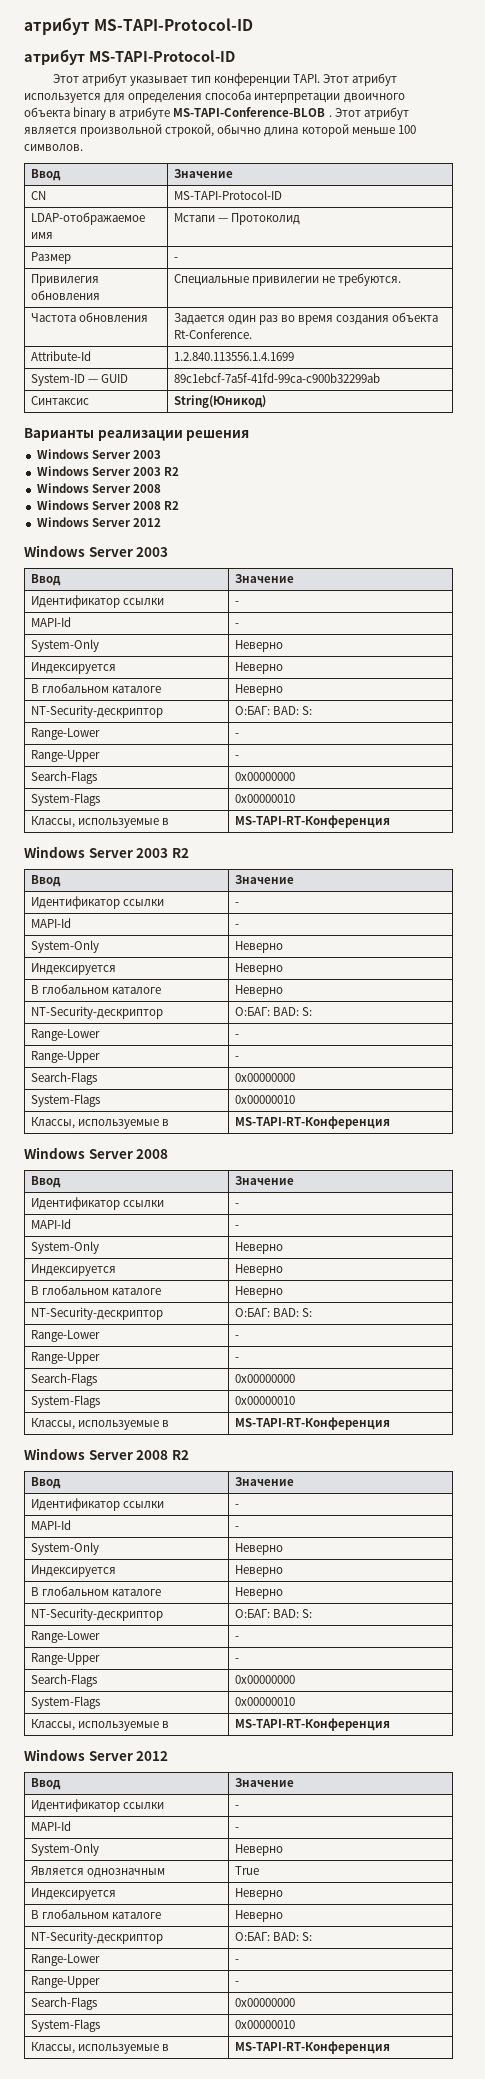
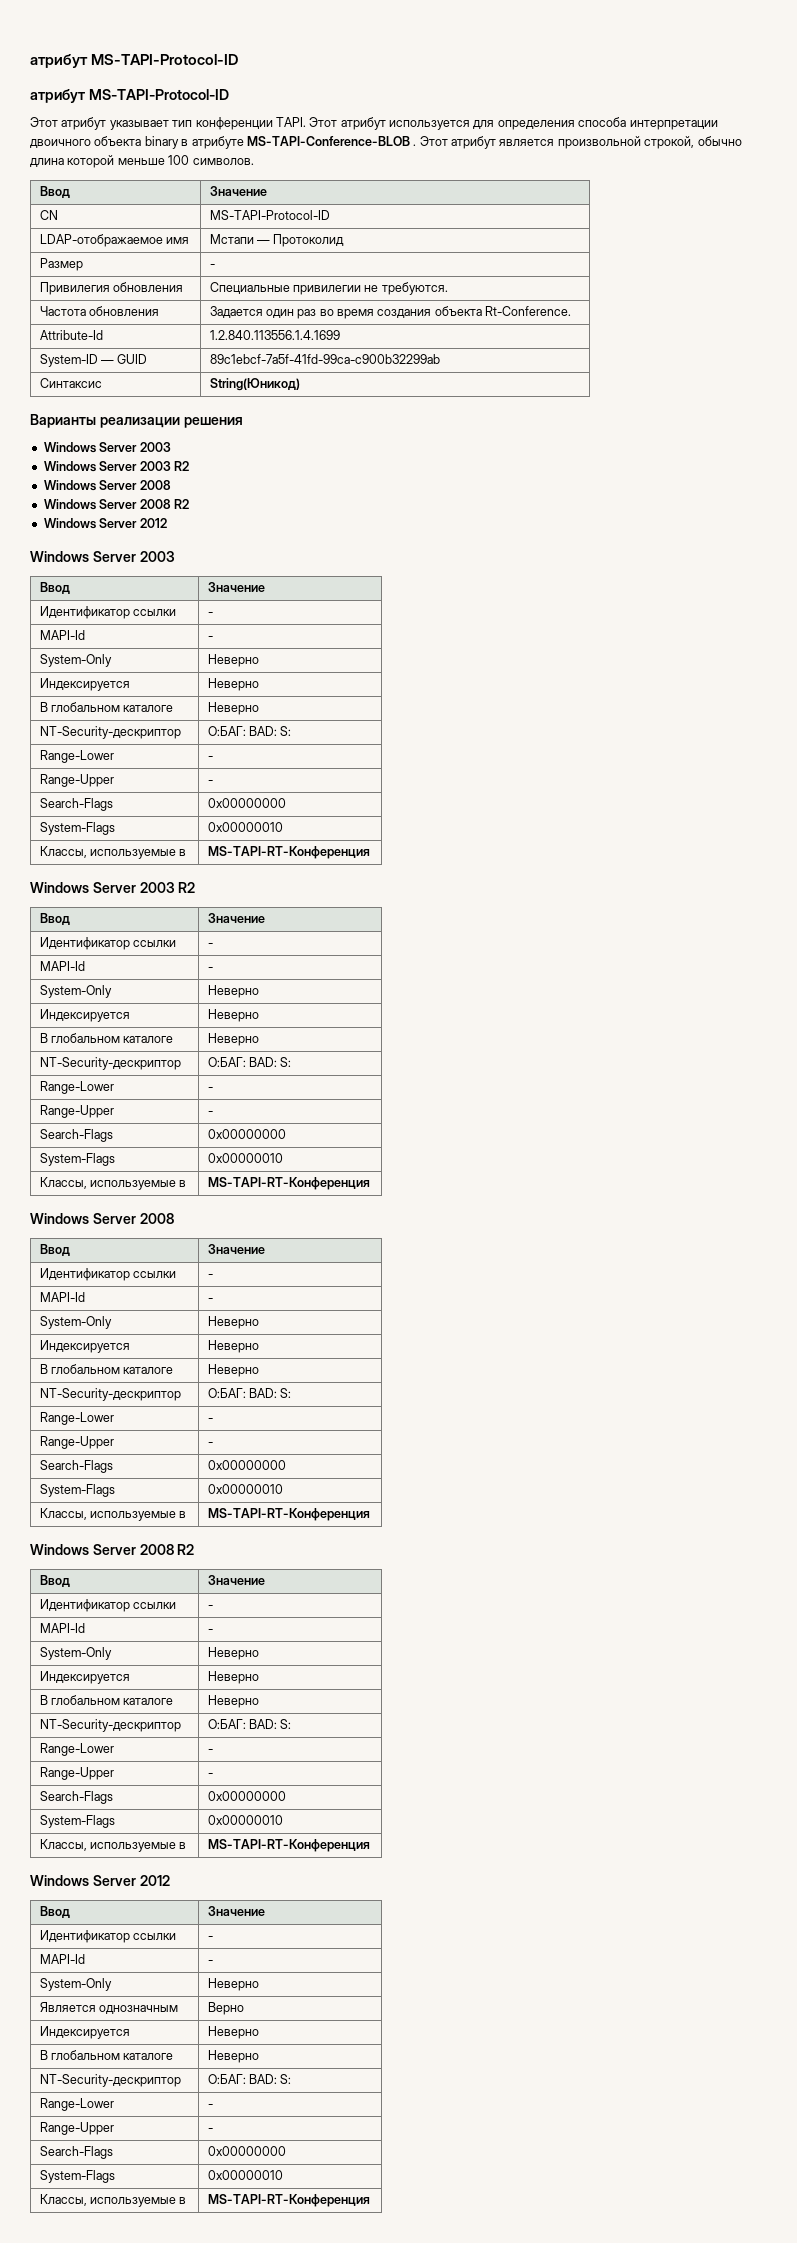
[234,1866,259,1875] True -> [207,2002,244,2015] Верно

